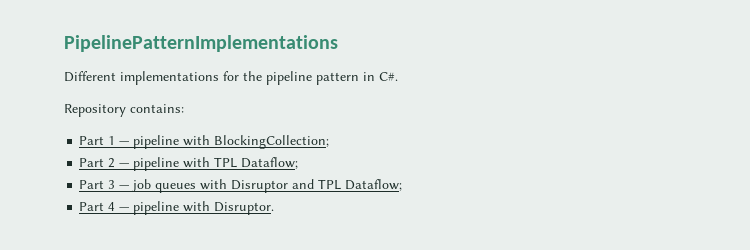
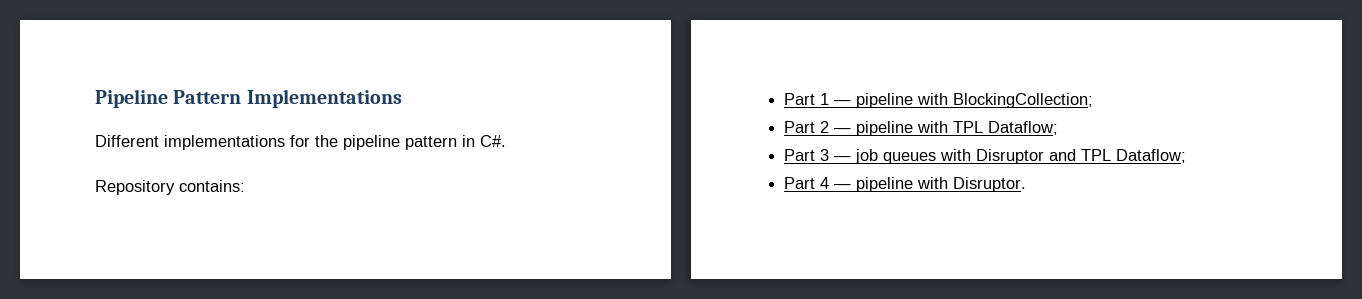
[64,35,338,52] PipelinePatternImplementations -> [95,89,402,108] Pipeline Pattern Implementations

